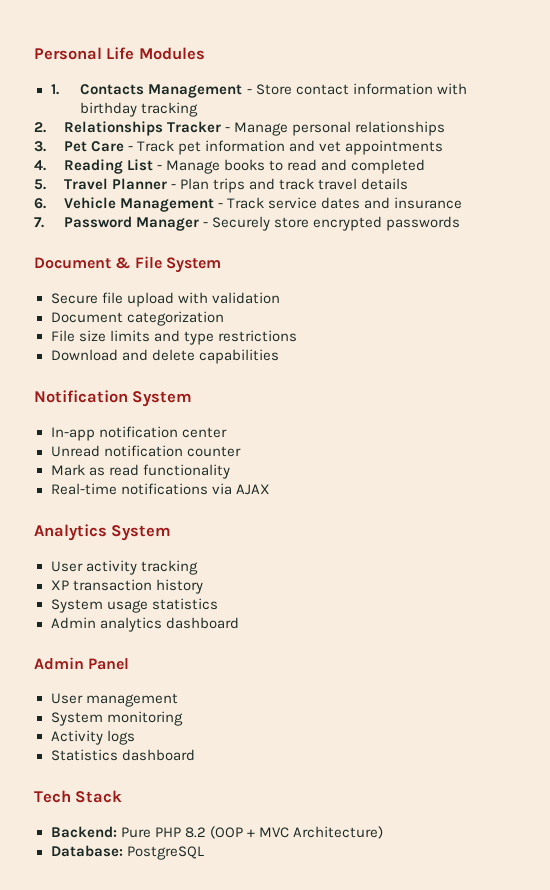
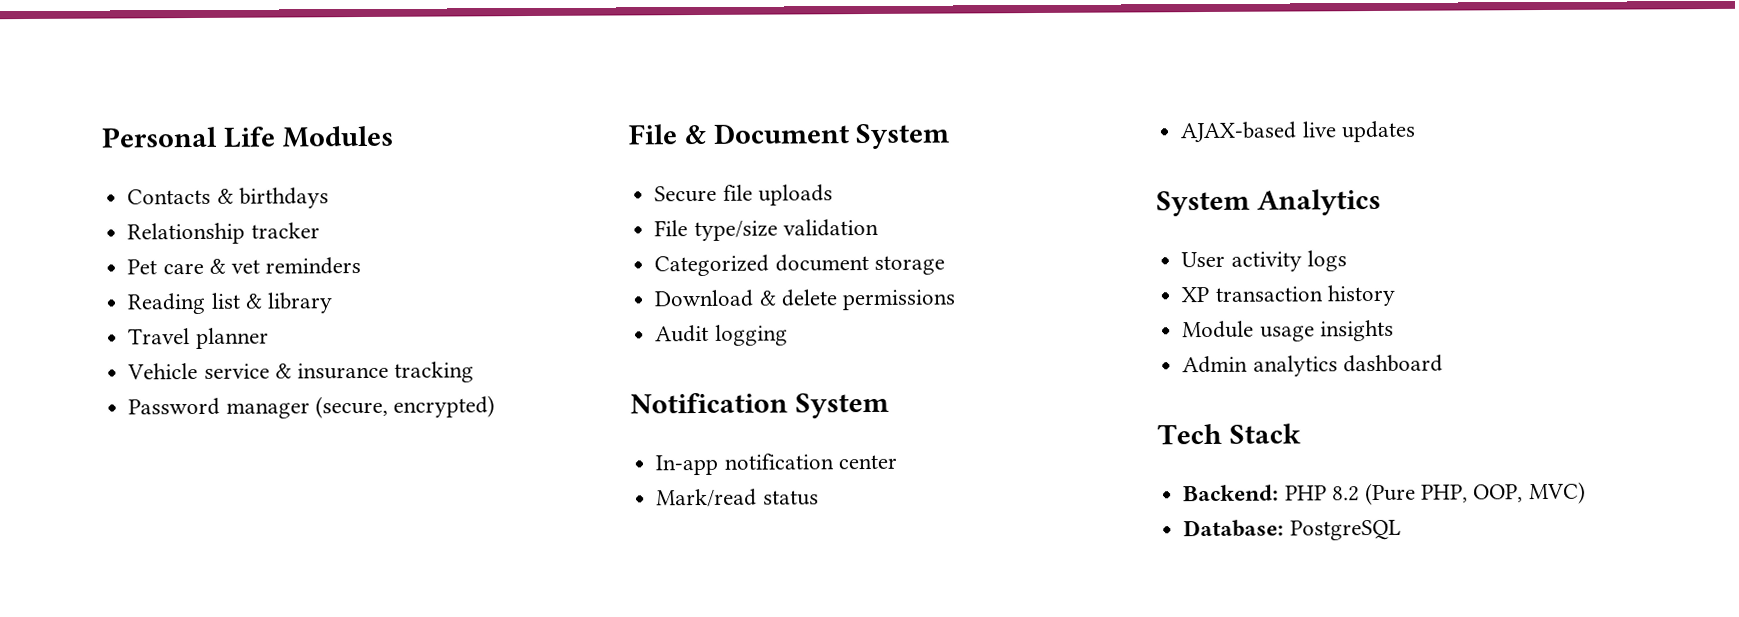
[50,83,467,98] [80,102,199,117] [34,121,446,136] [34,140,444,155] [34,159,426,174] [34,178,409,193] [34,197,463,212] [34,216,461,231] [34,256,221,273] [50,292,280,307] [50,311,224,326] [50,330,297,345] [50,349,279,364] 1. Contacts Management - Store contact information with birthday tracking // 2. Relationships Tracker - Manage personal relationships // 3. Pet Care - Track pet information and vet appointments // 4. Reading List - Manage books to read and completed // 5. Travel Planner - Plan trips and track travel details // 6. Vehicle Management - Track service dates and insurance // 7. Password Manager - Securely store encrypted passwords // Document & File System // Secure file upload with validation // Document categorization // File size limits and type restrictions // Download and delete capabilities -> [127,187,329,209] [127,222,320,245] [127,257,362,275] [127,292,333,315] [128,327,269,350] [127,361,475,383] [128,395,495,419] [628,123,951,150] [654,184,833,206] [654,218,879,242] [654,254,945,277] [654,289,956,311] [655,324,788,346] Contacts & birthdays // Relationship tracker // Pet care & vet reminders // Reading list & library // Travel planner // Vehicle service & insurance tracking // Password manager (secure, encrypted) // File & Document System // Secure file uploads // File type/size validation // Categorized document storage // Download & delete permissions // Audit logging
[50,445,241,457] [50,464,230,479] [50,483,270,495] Unread notification counter // Mark as read functionality // Real-time notifications via AJAX // -> [656,488,819,508] [1180,120,1416,143] [1156,190,1250,217] Mark/read status // AJAX‑based live updates // System
[111,525,172,541] System -> (1381, 202) none
[140,560,198,575] tracking -> [1306,250,1347,272] logs
[50,598,218,613] System usage statistics -> [1182,319,1394,342] Module usage insights
[34,657,130,670] [50,693,178,707] [50,711,183,726] [50,730,135,745] [50,749,195,761] // Admin Panel // User management // System monitoring // Activity logs // Statistics dashboard -> (1443, 363) none
[120,827,151,838] Pure -> (1280, 493) none
[209,826,383,839] (OOP + MVC Architecture) -> [1364,481,1586,506] (Pure PHP, OOP, MVC)

